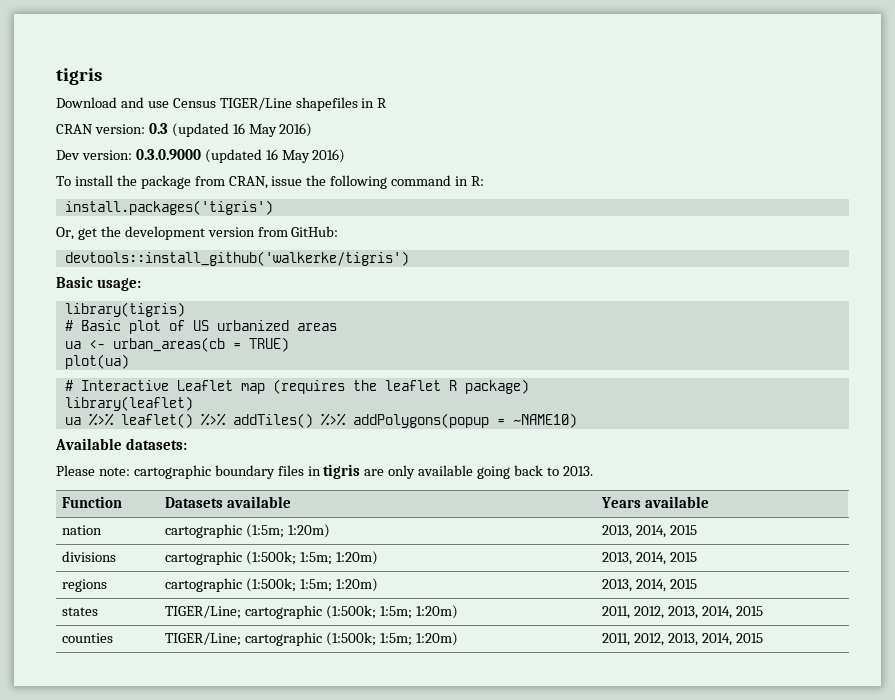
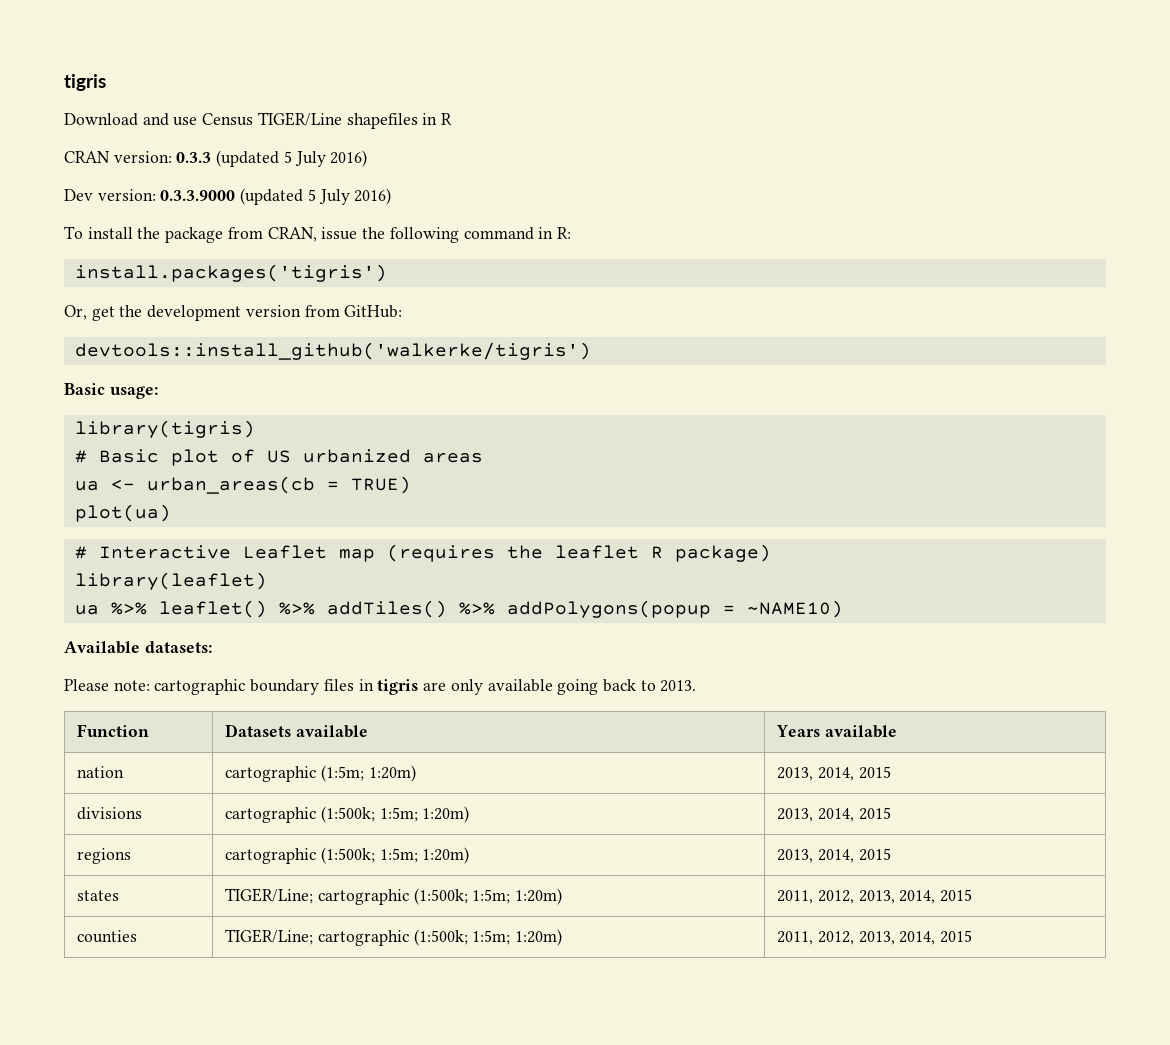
[148,123,277,137] 0.3 (updated 16 May -> [176,150,326,167] 0.3.3 (updated 5 July
[135,149,310,163] 0.3.0.9000 (updated 16 May -> [160,188,350,205] 0.3.3.9000 (updated 5 July

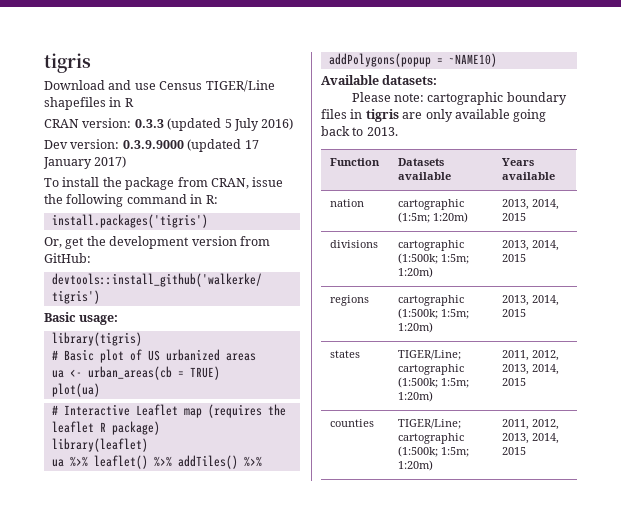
[160,188,392,205] 0.3.3.9000 (updated 5 July 2016) -> [122,139,259,152] [43,156,127,169] 0.3.9.9000 (updated 17 January 2017)

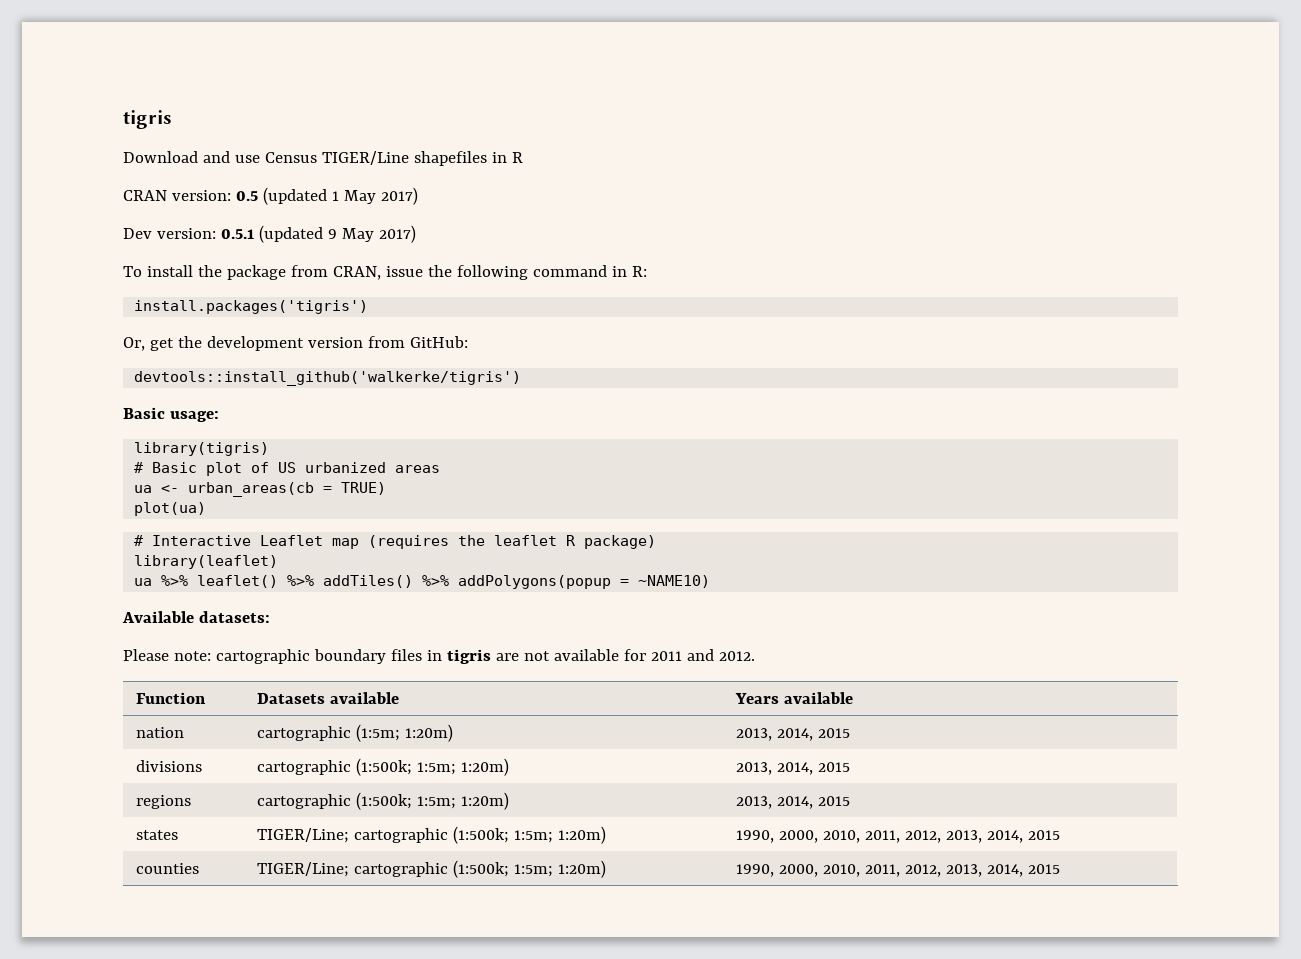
[134,118,294,131] [44,139,259,152] [43,157,92,169] 0.3.3 (updated 5 July 2016) // Dev version: 0.3.9.9000 (updated 17 January -> [235,187,418,205] [123,225,374,243] 0.5 (updated 1 May 2017) // Dev version: 0.5.1 (updated 9 May
[425,109,547,122] [321,126,398,136] only available going back to 2013. -> [523,649,755,661] not available for 2011 and 2012.
(434, 396) none -> [736,830,861,843] 1990, 2000, 2010,
(434, 465) none -> [736,864,861,877] 1990, 2000, 2010,

